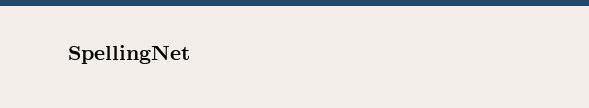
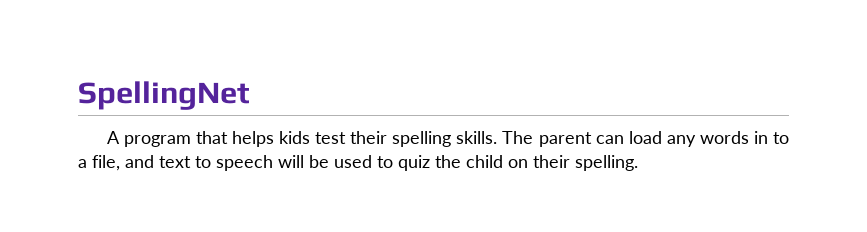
(190, 54) none -> [106,131,789,147] [78,155,638,171] // A program that helps kids test their spelling skills. The parent can load any words in to a file, and text to speech will be used to quiz the child on their spelling.

